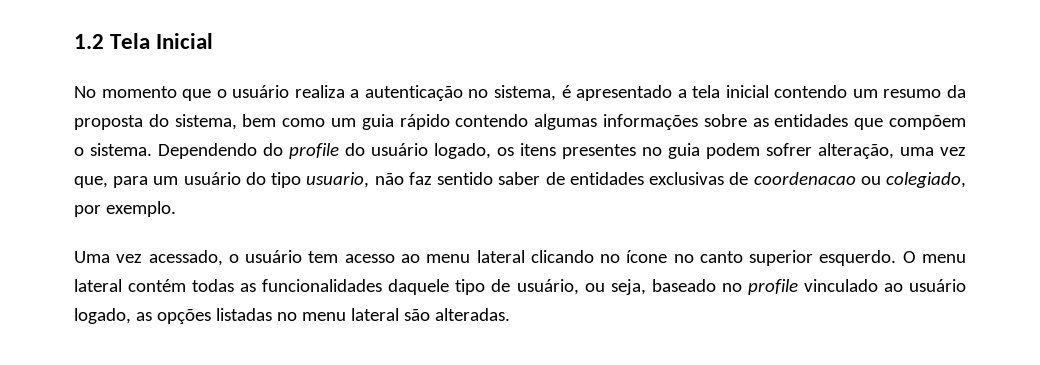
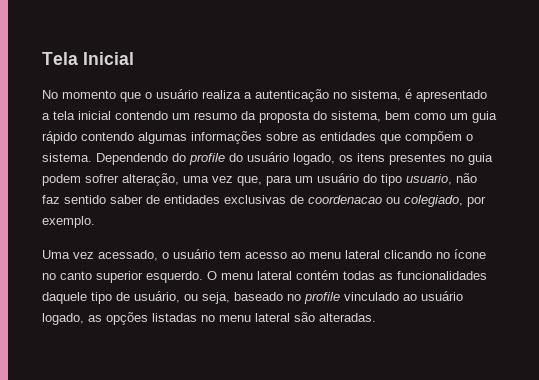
[74,34,104,49] 1.2 -> (42, 58) none

